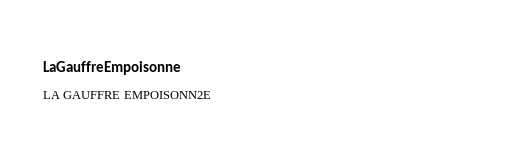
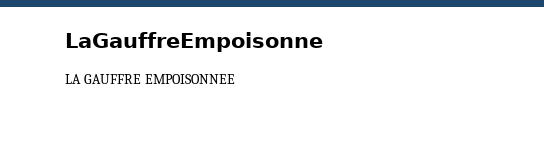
[123,91,211,99] EMPOISONN2E -> [144,74,235,84] EMPOISONNEE

